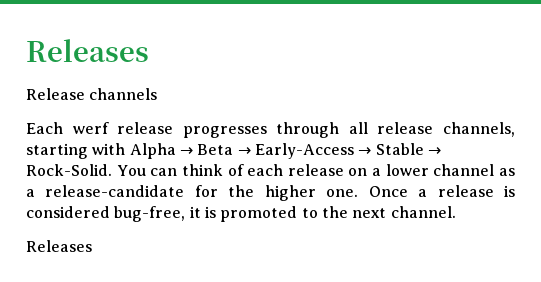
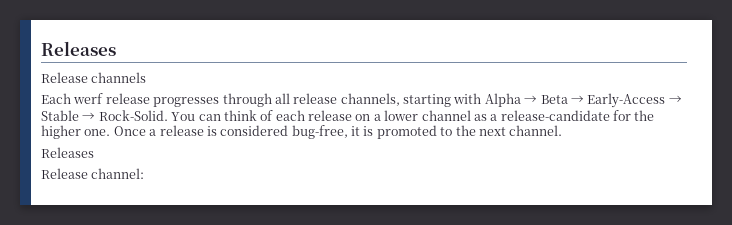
(92, 246) none -> [41,168,145,179] // Release channel:

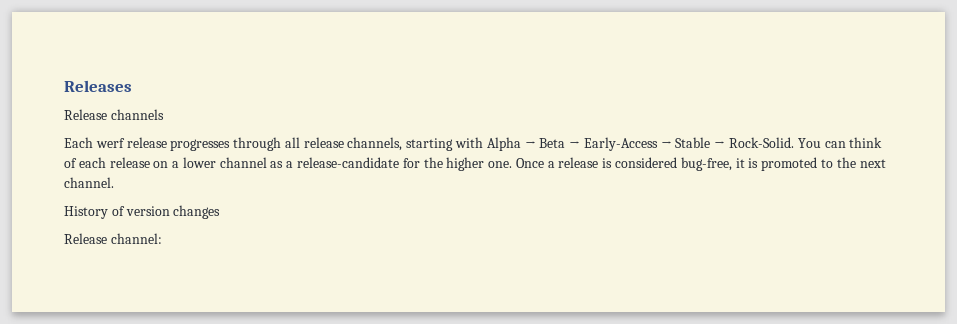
[41,147,94,158] Releases -> [64,205,221,219] History of version changes

